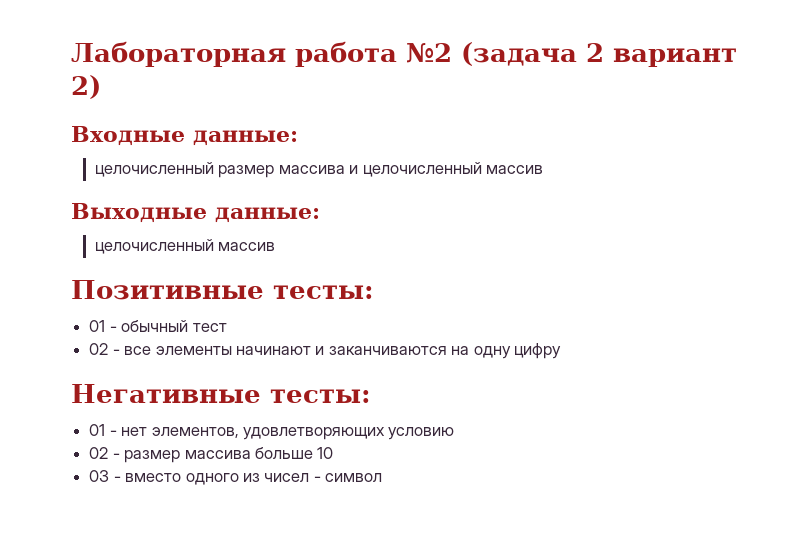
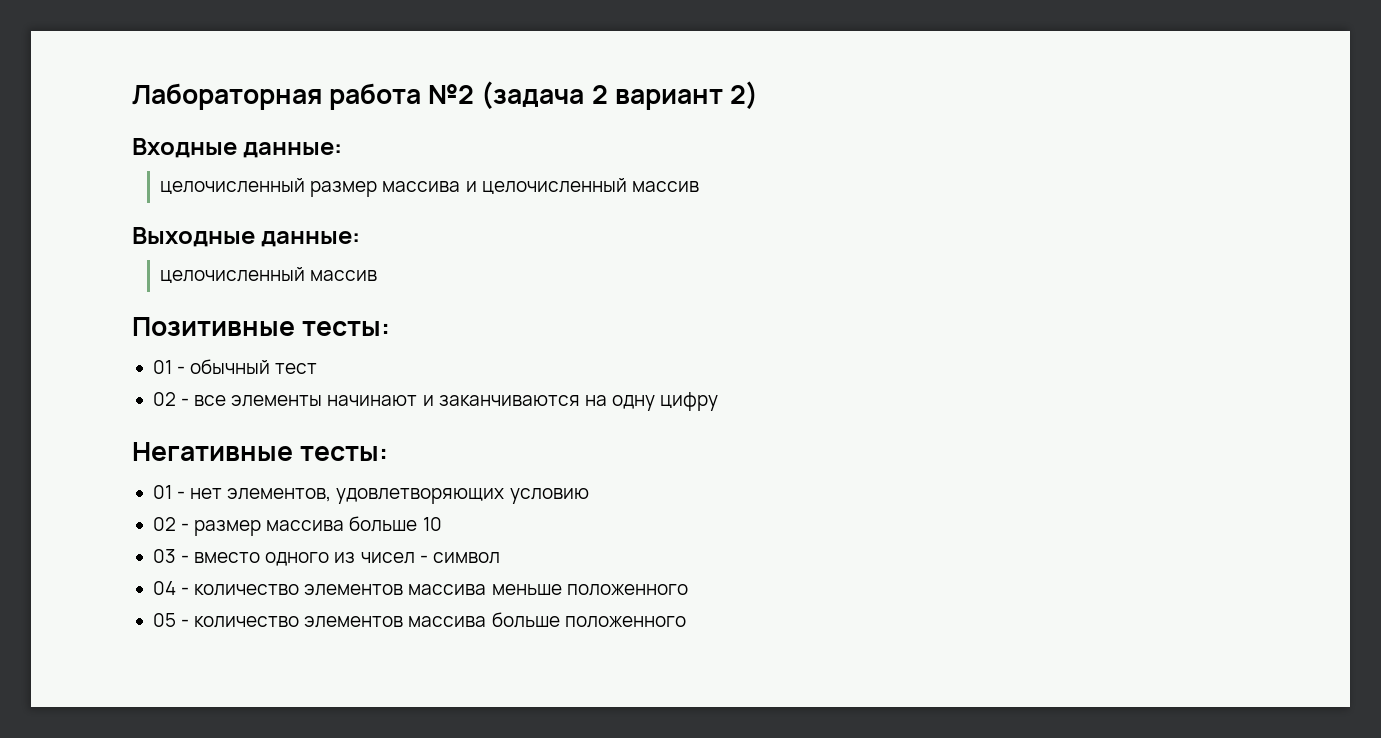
(383, 477) none -> [152,581,688,596] [152,612,686,628] // 04 - количество элементов массива меньше положенного // 05 - количество элементов массива больше положенного

